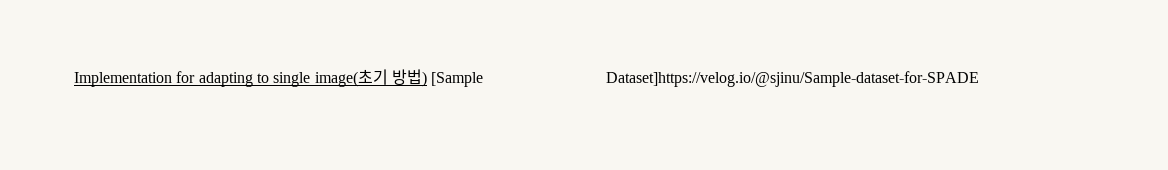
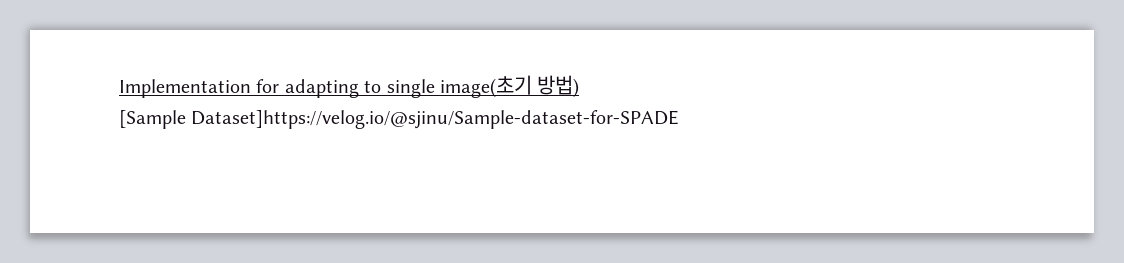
(427, 78) none -> (580, 86) //

